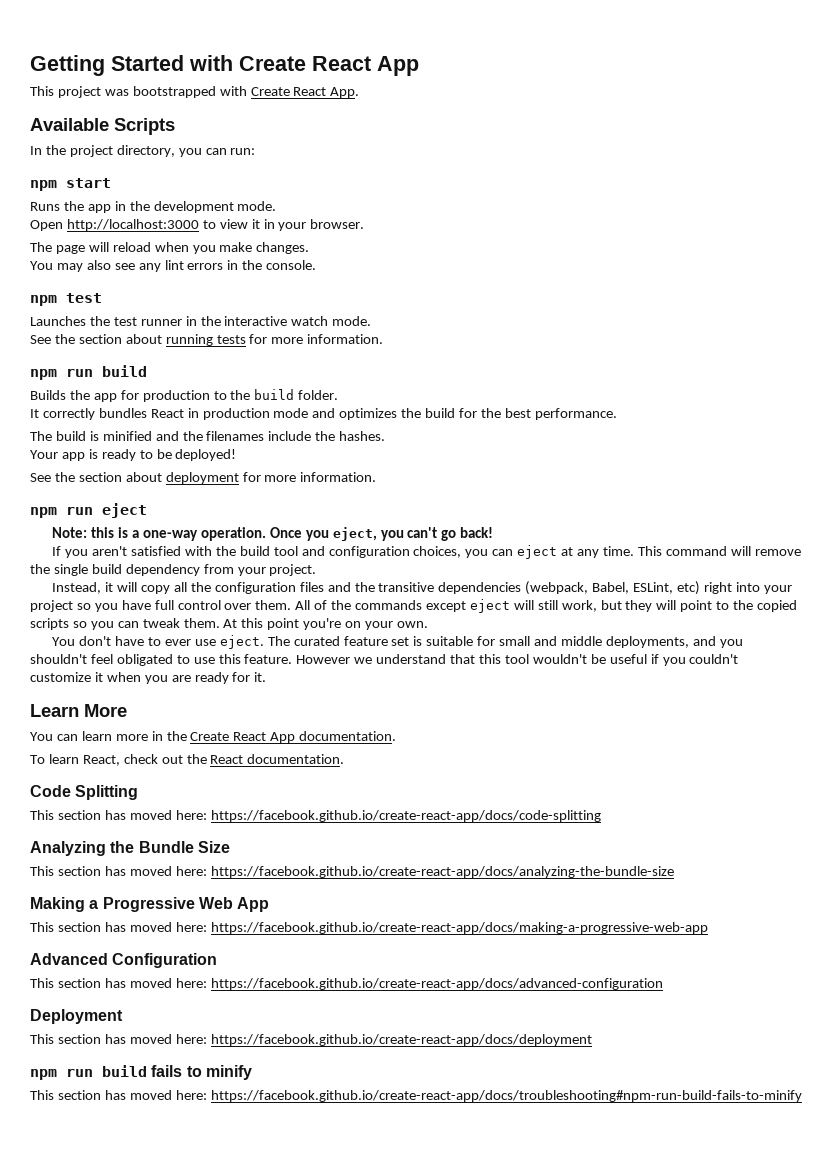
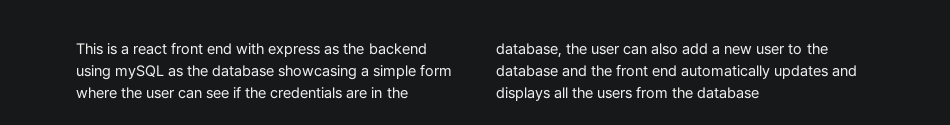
[30,55,419,76] [30,86,360,98] [30,118,175,135] [30,145,256,157] [30,178,111,191] [30,201,277,213] [30,219,365,231] [30,242,310,254] [30,260,317,272] [30,293,102,306] [30,316,372,326] [30,334,384,346] [30,365,147,380] [30,389,339,402] [30,408,617,420] [30,431,386,441] [30,449,237,461] [30,472,377,484] [30,503,147,518] [52,527,494,541] [52,545,801,559] [30,564,317,576] [52,581,792,595] [30,599,798,613] [30,618,428,630] [52,635,743,649] [30,654,739,666] [30,672,267,684] [30,704,127,717] [30,731,397,743] [30,754,345,766] [30,785,139,800] [30,810,601,822] [30,841,230,856] [30,866,674,878] [30,897,270,912] [30,922,708,934] [30,953,218,968] [30,978,663,990] [30,1009,123,1024] [30,1034,592,1046] [30,1065,252,1080] [30,1090,802,1102] Getting Started with Create React App // This project was bootstrapped with Create React App. // Available Scripts // In the project directory, you can run: // npm start // Runs the app in the development mode. // Open http://localhost:3000 to view it in your browser. // The page will reload when you make changes. // You may also see any lint errors in the console. // npm test // Launches the test runner in the interactive watch mode. // See the section about running tests for more information. // npm run build // Builds the app for production to the build folder. // It correctly bundles React in production mode and optimizes the build for the best performance. // The build is minified and the filenames include the hashes. // Your app is ready to be deployed! // See the section about deployment for more information. // npm run eject // Note: this is a one-way operation. Once you eject, you can't go back! // If you aren't satisfied with the build tool and configuration choices, you can eject at any time. This command will remove the single build dependency from your project. // Instead, it will copy all the configuration files and the transitive dependencies (webpack, Babel, ESLint, etc) right into your project so you have full control over them. All of the commands except eject will still work, but they will point to the copied scripts so you can tweak them. At this point you're on your own. // You don't have to ever use eject. The curated feature set is suitable for small and middle deployments, and you shouldn't feel obligated to use this feature. However we understand that this tool wouldn't be useful if you couldn't customize it when you are ready for it. // Learn More // You can learn more in the Create React App documentation. // To learn React, check out the React documentation. // Code Splitting // This section has moved here: https://facebook.github.io/create-react-app/docs/code-splitting // Analyzing the Bundle Size // This section has moved here: https://facebook.github.io/create-react-app/docs/analyzing-the-bundle-size // Making a Progressive Web App // This section has moved here: https://facebook.github.io/create-react-app/docs/making-a-progressive-web-app // Advanced Configuration // This section has moved here: https://facebook.github.io/create-react-app/docs/advanced-configuration // Deployment // This section has moved here: https://facebook.github.io/create-react-app/docs/deployment // npm run build fails to minify // This section has moved here: https://facebook.github.io/create-react-app/docs/troubleshooting#npm-run-build-fails-to-minify -> [76,42,427,57] [76,64,453,80] [76,86,408,99] [496,43,828,58] [496,64,858,79] [496,86,760,101] This is a react front end with express as the backend using mySQL as the database showcasing a simple form where the user can see if the credentials are in the database, the user can also add a new user to the database and the front end automatically updates and displays all the users from the database

